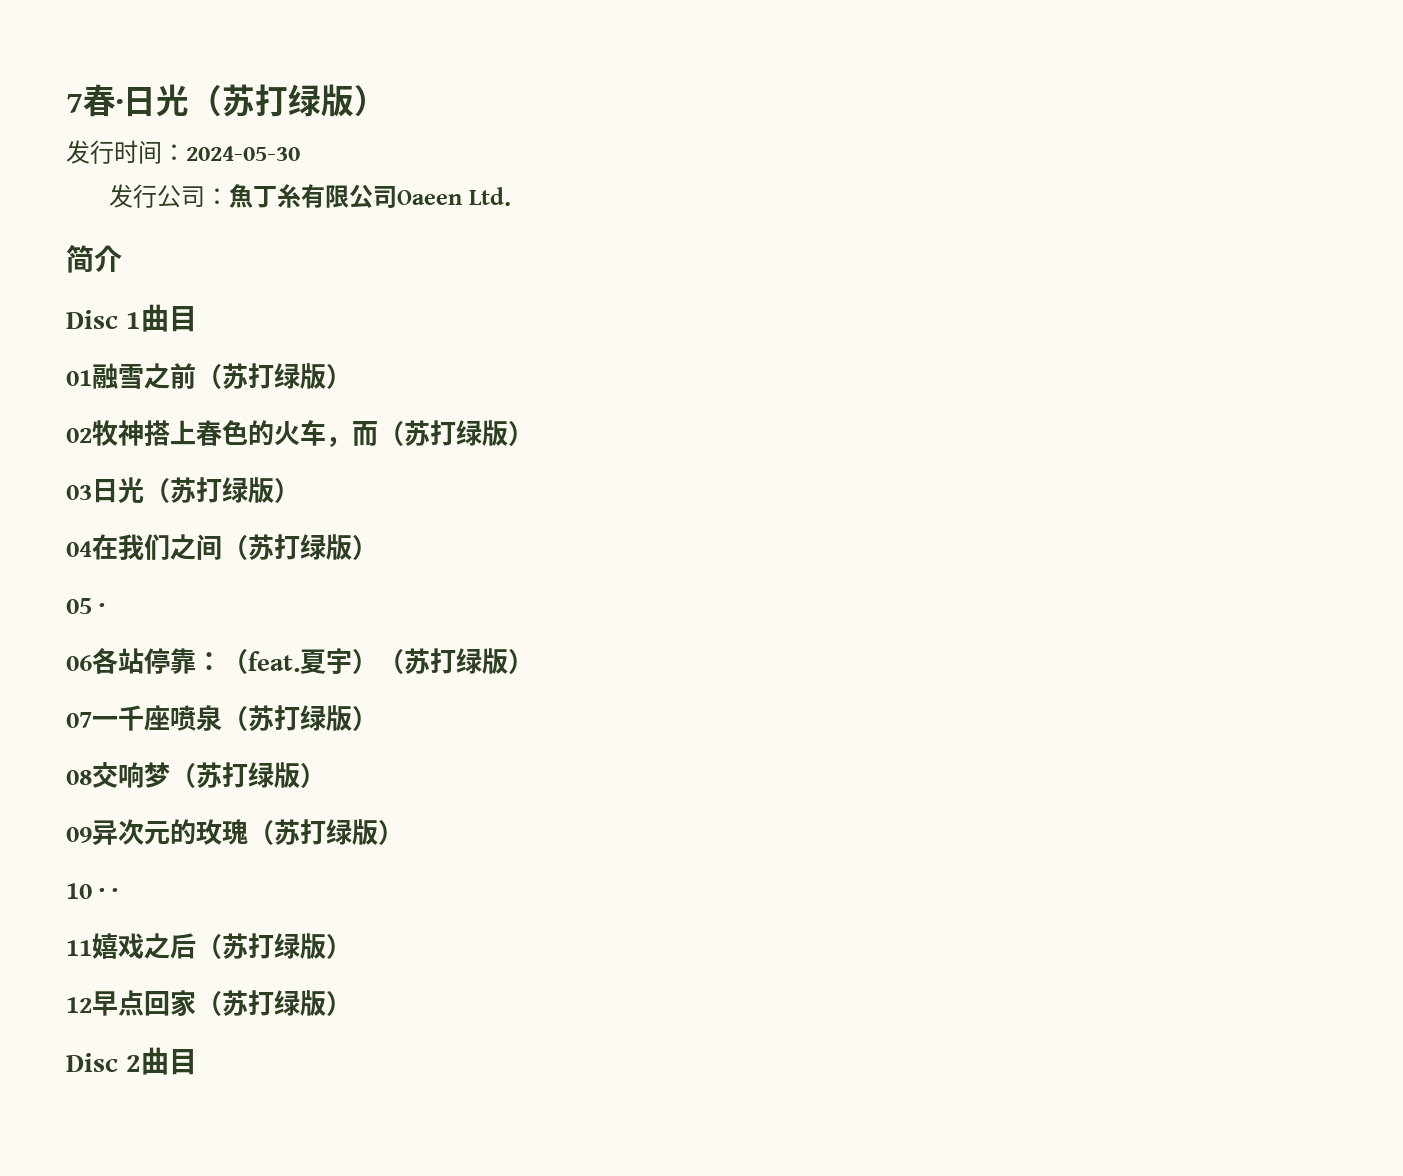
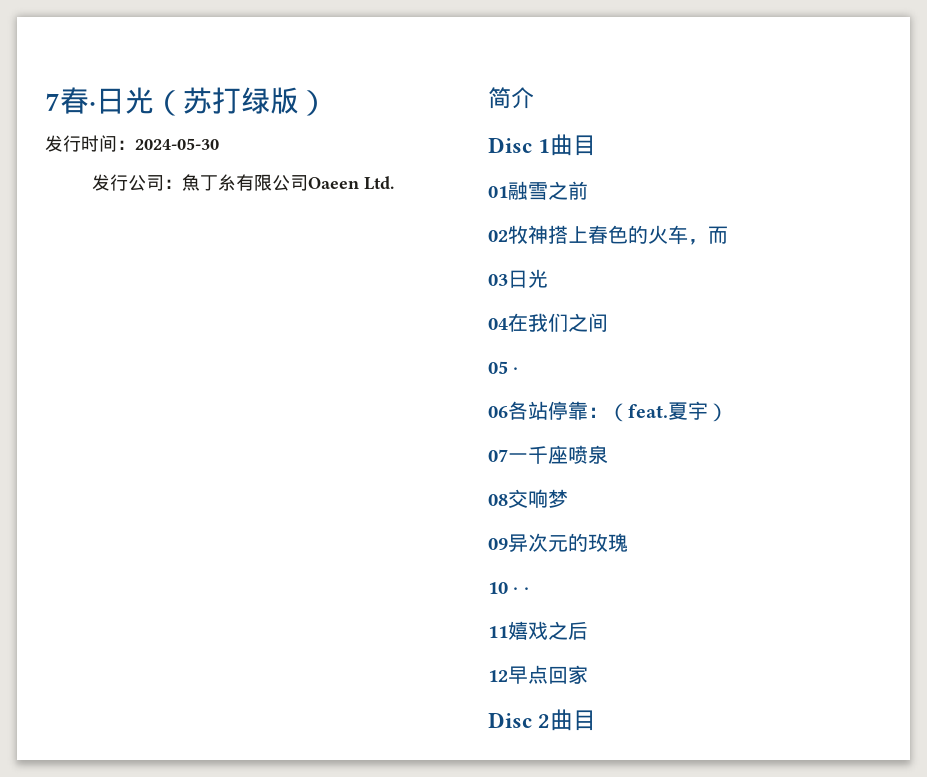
[196,363,352,389] （苏打绿版） -> (588, 190) none
[378,420,534,446] （苏打绿版） -> (728, 235) none
[144,477,300,503] （苏打绿版） -> (548, 278) none
[222,534,378,560] （苏打绿版） -> (608, 322) none
[378,648,534,674] （苏打绿版） -> (728, 412) none
[222,705,378,731] （苏打绿版） -> (608, 454) none
[170,762,326,788] （苏打绿版） -> (568, 498) none
[248,819,404,845] （苏打绿版） -> (628, 542) none
[196,933,352,959] （苏打绿版） -> (588, 630) none
[196,990,352,1016] （苏打绿版） -> (588, 674) none

